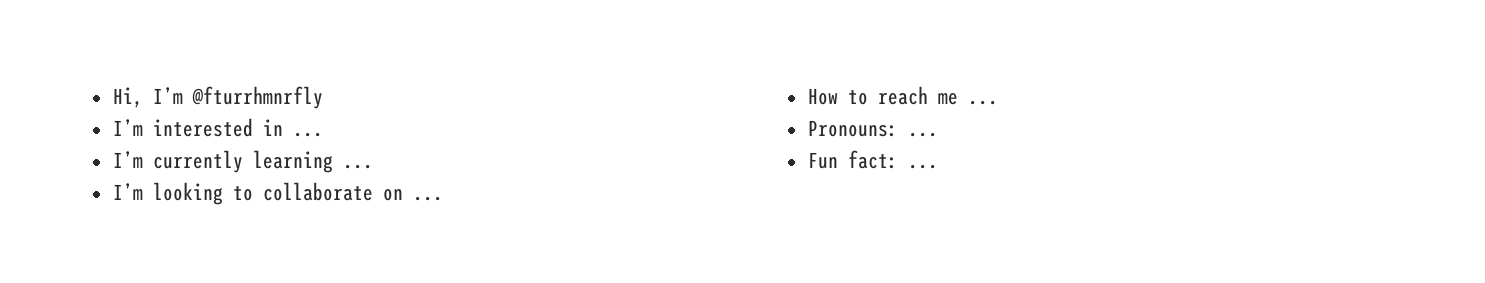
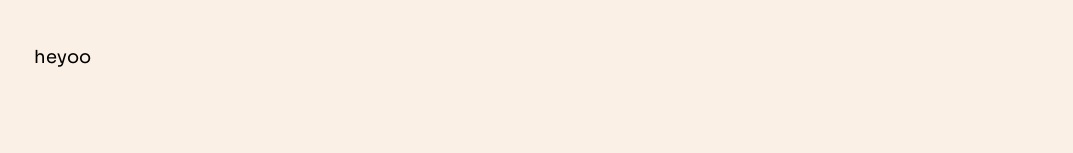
[112,86,323,109] [112,118,323,137] [112,150,373,173] [112,182,443,205] [807,86,998,105] [807,120,938,137] [807,150,938,169] Hi, I’m @fturrhmnrfly // I’m interested in ... // I’m currently learning ... // I’m looking to collaborate on ... // How to reach me ... // Pronouns: ... // Fun fact: ... -> [34,49,91,67] heyoo

